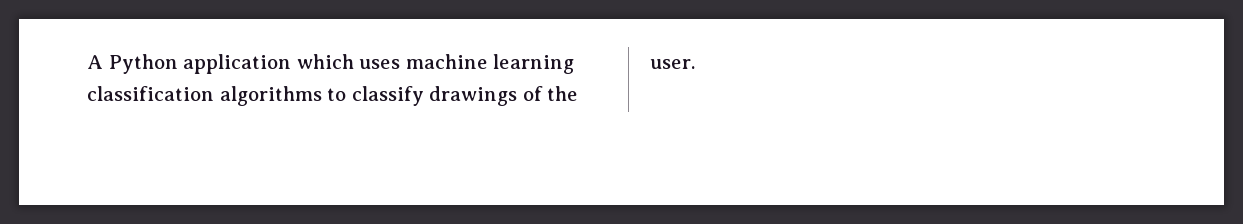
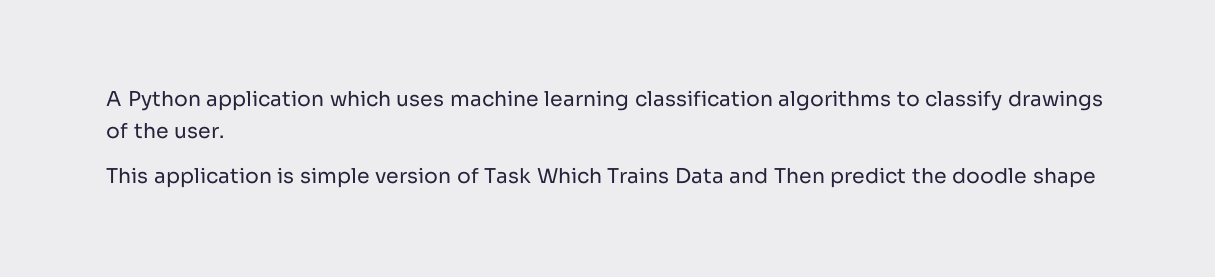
(695, 64) none -> [106,167,1097,188] // This application is simple version of Task Which Trains Data and Then predict the doodle shape

